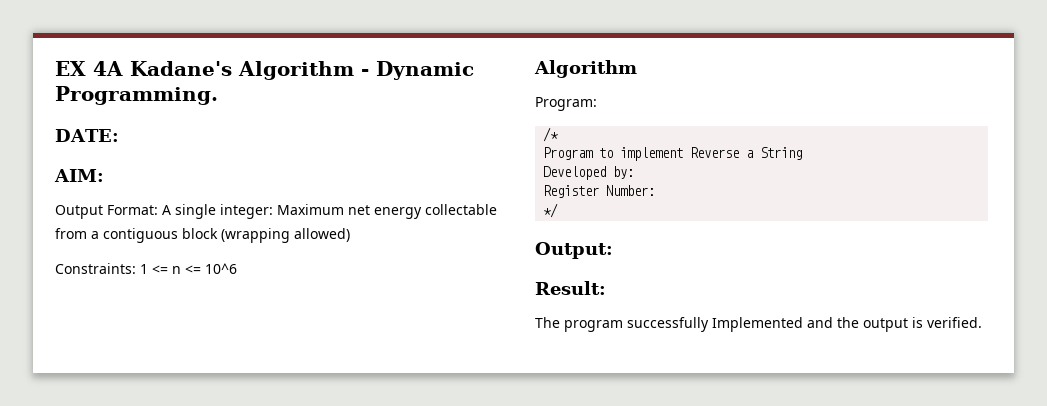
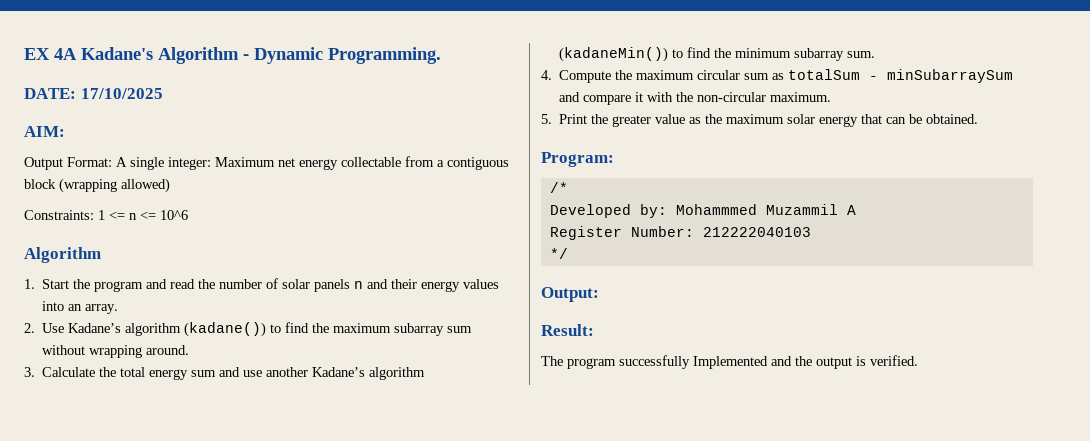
(119, 135) none -> [80,88,163,99] 17/10/2025
[535,97,597,111] [543,127,559,142] [543,147,803,161] Program: // /* // Program to implement Reverse a String -> [24,278,500,292] [42,301,119,314] [24,322,473,337] [42,345,190,358] [24,367,426,380] [559,47,876,62] [541,69,1014,83] [559,92,832,105] [541,114,979,127] [541,152,614,167] [549,182,568,193] 1. Start the program and read the number of solar panels n and their energy values into an array. // 2. Use Kadane’s algorithm (kadane()) to find the maximum subarray sum without wrapping around. // 3. Calculate the total energy sum and use another Kadane’s algorithm (kadaneMin()) to find the minimum subarray sum. // 4. Compute the maximum circular sum as totalSum - minSubarraySum and compare it with the non-circular maximum. // 5. Print the greater value as the maximum solar energy that can be obtained. // Program: // /*
(635, 172) none -> [675,204,856,215] Mohammmed Muzammil A
(656, 190) none -> [702,227,811,237] 212222040103

